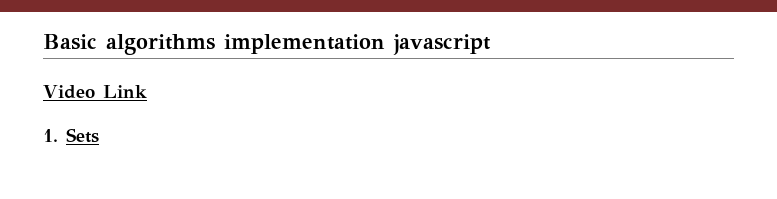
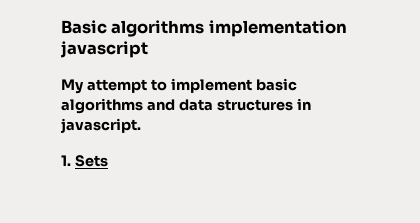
[43,85,147,99] Video Link -> [61,78,297,94] [61,98,311,114] [61,118,141,133] My attempt to implement basic algorithms and data structures in javascript.

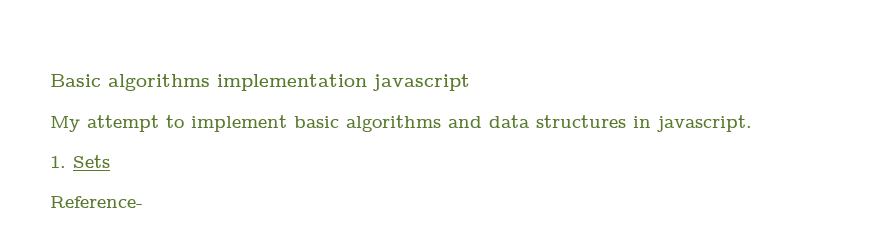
(108, 161) none -> [50,196,143,208] // Reference-

